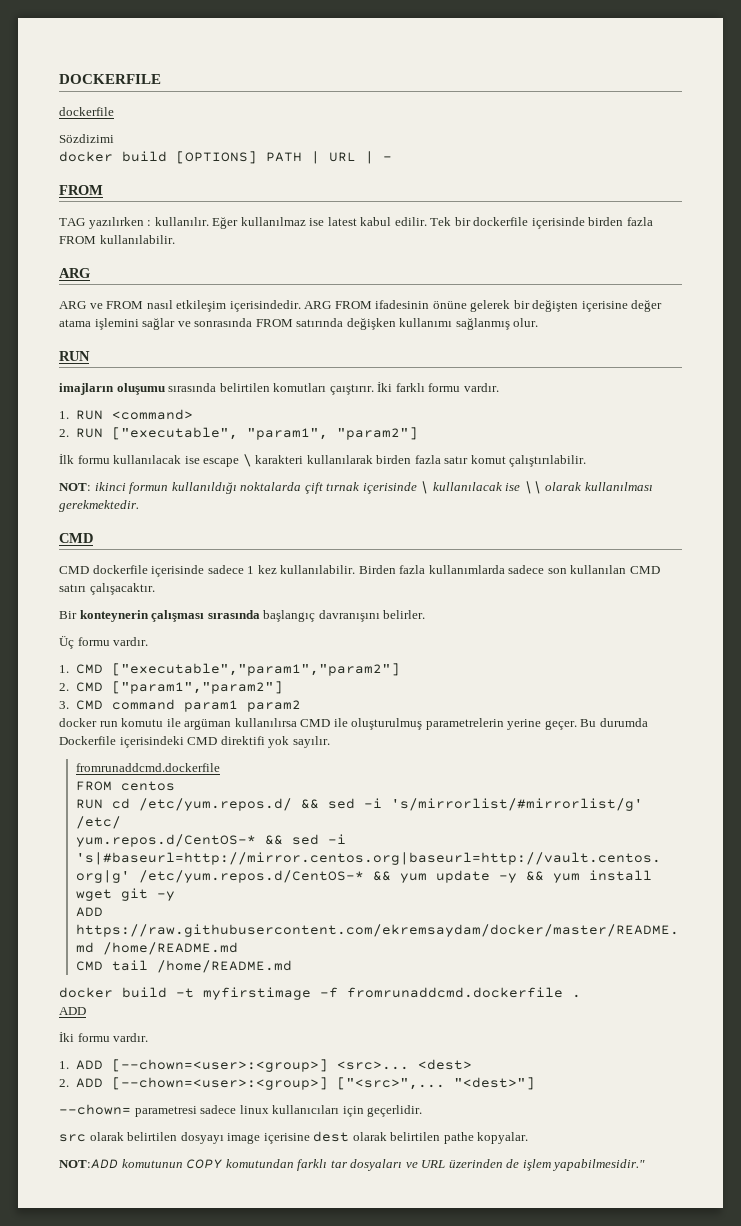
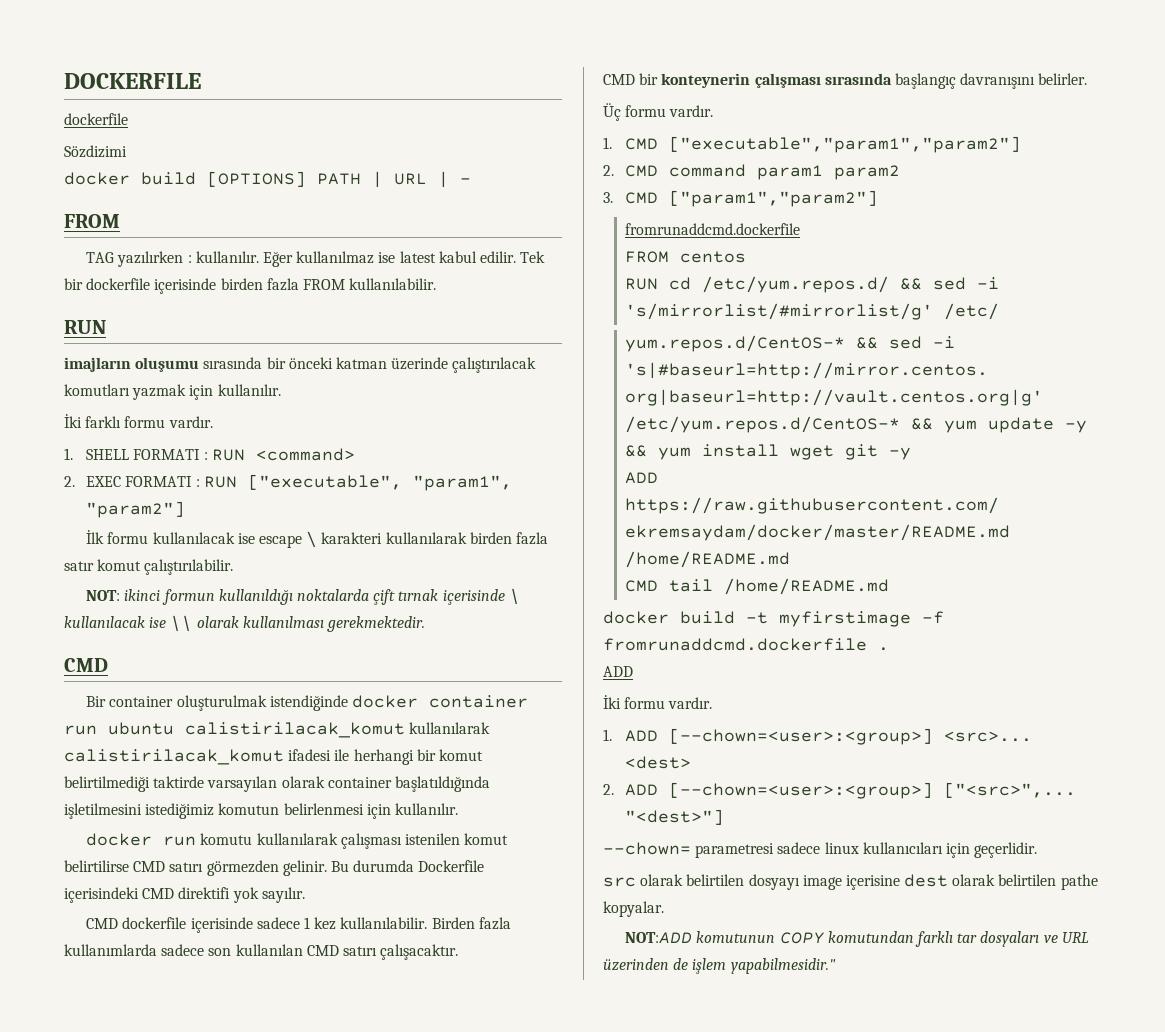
[59,268,90,278] [59,300,663,312] [59,318,539,330] [59,351,90,361] [59,383,374,395] ARG // ARG ve FROM nasıl etkileşim içerisindedir. ARG FROM ifadesinin önüne gelerek bir değişten içerisine değer atama işlemini sağlar ve sonrasında FROM satırında değişken kullanımı sağlanmış olur. // RUN // imajların oluşumu sırasında belirtilen komutları çaıştırır. -> [64,320,106,334] [64,357,537,373] [64,384,281,400] RUN // imajların oluşumu sırasında bir önceki katman üzerinde çalıştırılacak komutları yazmak için kullanılır. //
(69, 415) none -> [86,449,208,460] SHELL FORMATI :
(69, 433) none -> [86,476,200,487] EXEC FORMATI :
(93, 538) none -> [86,695,528,711] [64,722,491,738] [64,749,483,765] [64,776,490,792] [64,803,458,819] [86,833,509,849] [64,860,485,876] [64,887,305,903] // Bir container oluşturulmak istendiğinde docker container run ubuntu calistirilacak_komut kullanılarak calistirilacak_komut ifadesi ile herhangi bir komut belirtilmediği taktirde varsayılan olarak container başlatıldığında işletilmesini istediğimiz komutun belirlenmesi için kullanılır. // docker run komutu kullanılarak çalışması istenilen komut belirtilirse CMD satırı görmezden gelinir. Bu durumda Dockerfile içerisindeki CMD direktifi yok sayılır.
[59,611,77,619] Bir -> [603,73,659,85] CMD bir
[111,681,283,694] [59,700,103,710] ["param1","param2"] // 3. CMD -> (659, 171) none
[59,718,648,730] [59,736,330,748] docker run komutu ile argüman kullanılırsa CMD ile oluşturulmuş parametrelerin yerine geçer. Bu durumda Dockerfile içerisindeki CMD direktifi yok sayılır. -> [603,190,879,207] 3. CMD ["param1","param2"]

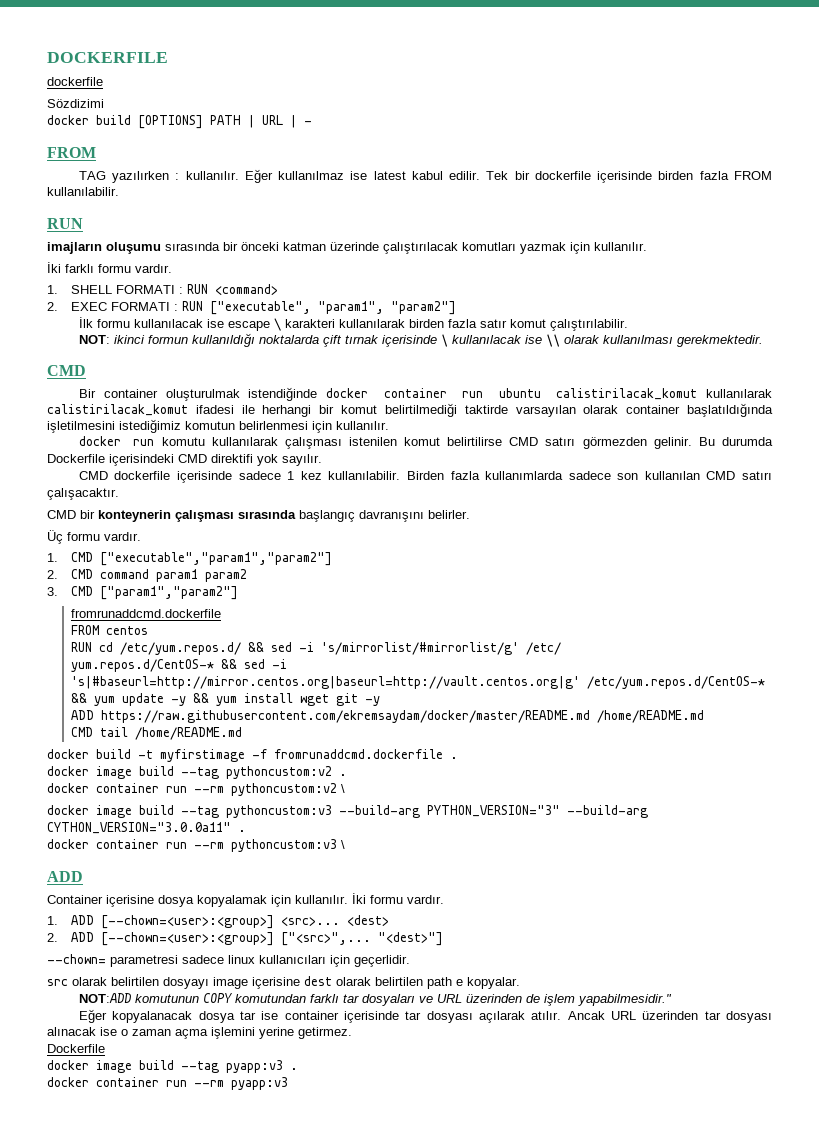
[603,666,633,677] ADD // -> [47,766,347,779] [47,783,345,796] [47,805,648,818] [47,822,246,834] [47,839,345,852] [47,871,83,882] [47,895,348,907] docker image build --tag pythoncustom:v2 . // docker container run --rm pythoncustom:v2 \ // docker image build --tag pythoncustom:v3 --build-arg PYTHON_VERSION="3" --build-arg CYTHON_VERSION="3.0.0a11" . // docker container run --rm pythoncustom:v3 \ // ADD // Container içerisine dosya kopyalamak için kullanılır.
[1060,874,1098,890] pathe -> [427,977,463,989] path e
(836, 966) none -> [78,1009,773,1023] [47,1027,352,1039] [47,1044,105,1053] [47,1060,298,1073] [47,1077,288,1090] // Eğer kopyalanacak dosya tar ise container içerisinde tar dosyası açılarak atılır. Ancak URL üzerinden tar dosyası alınacak ise o zaman açma işlemini yerine getirmez. // Dockerfile // docker image build --tag pyapp:v3 . // docker container run --rm pyapp:v3

